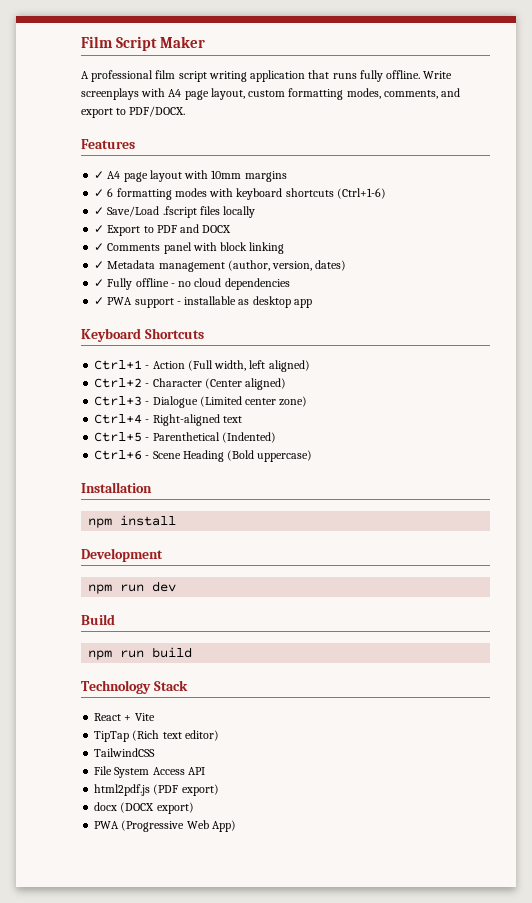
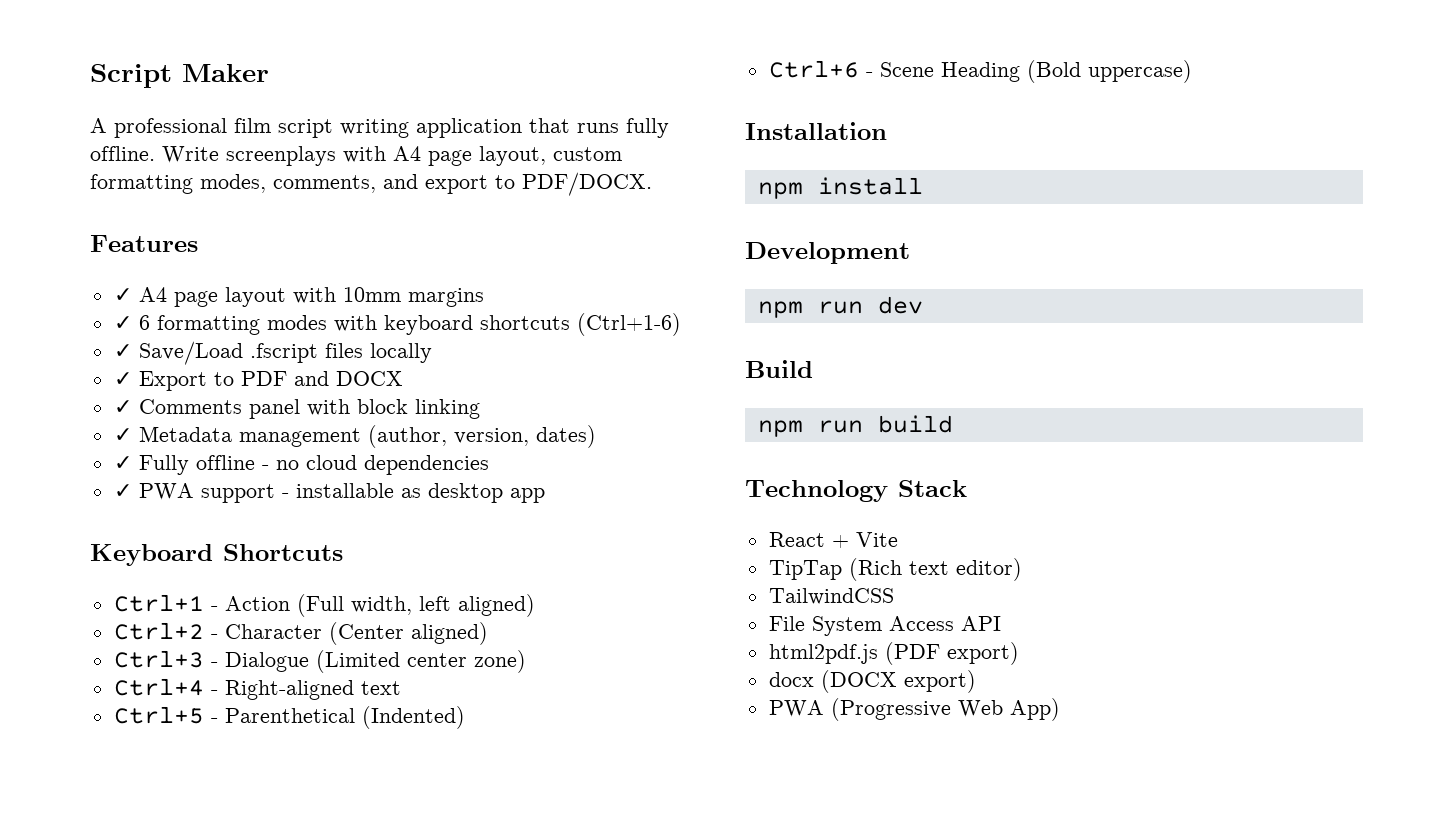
[81,36,113,48] Film -> (90, 76) none

